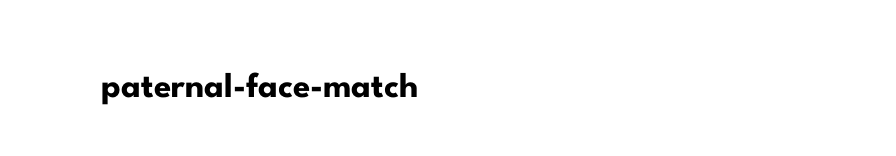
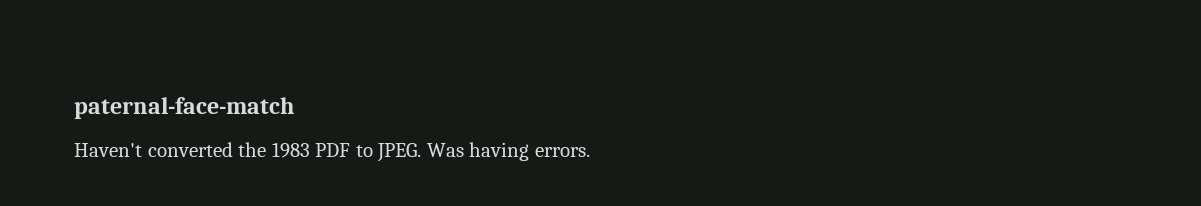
(418, 88) none -> [74,142,590,162] // Haven't converted the 1983 PDF to JPEG. Was having errors.

